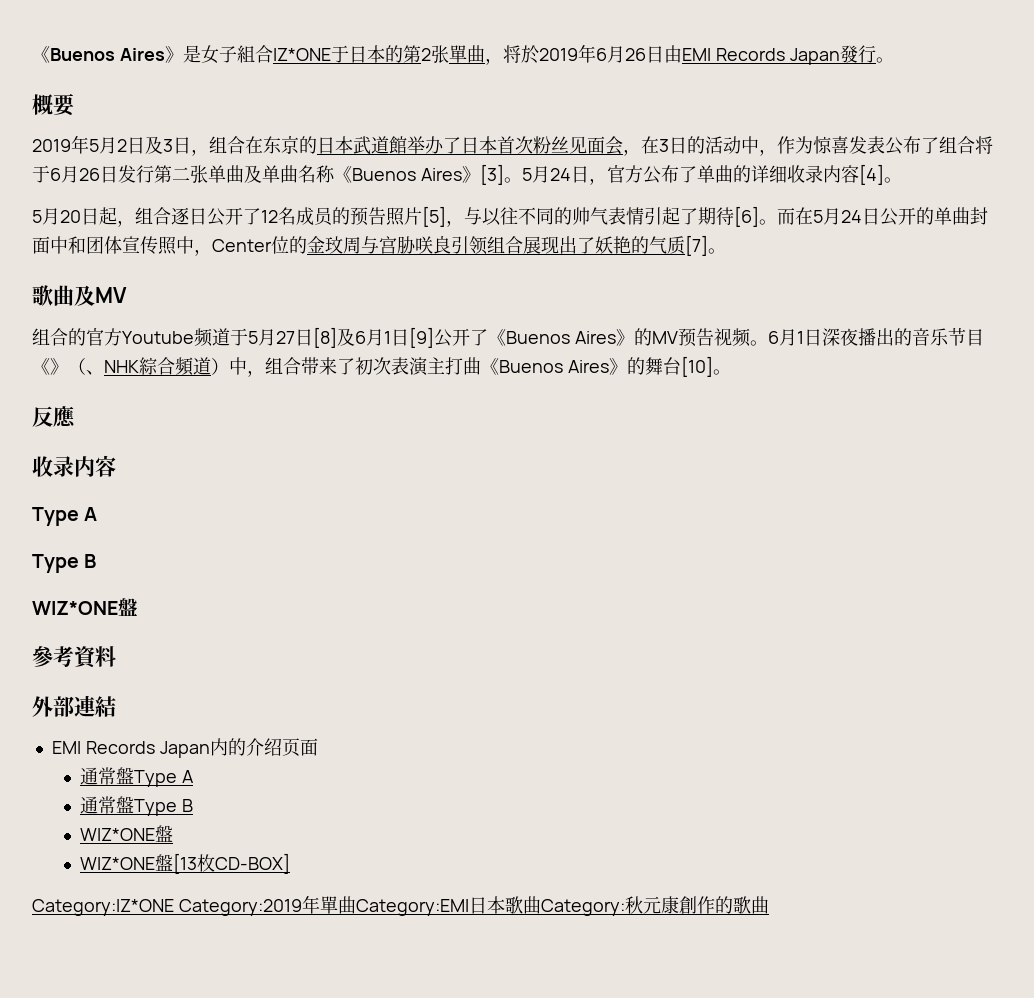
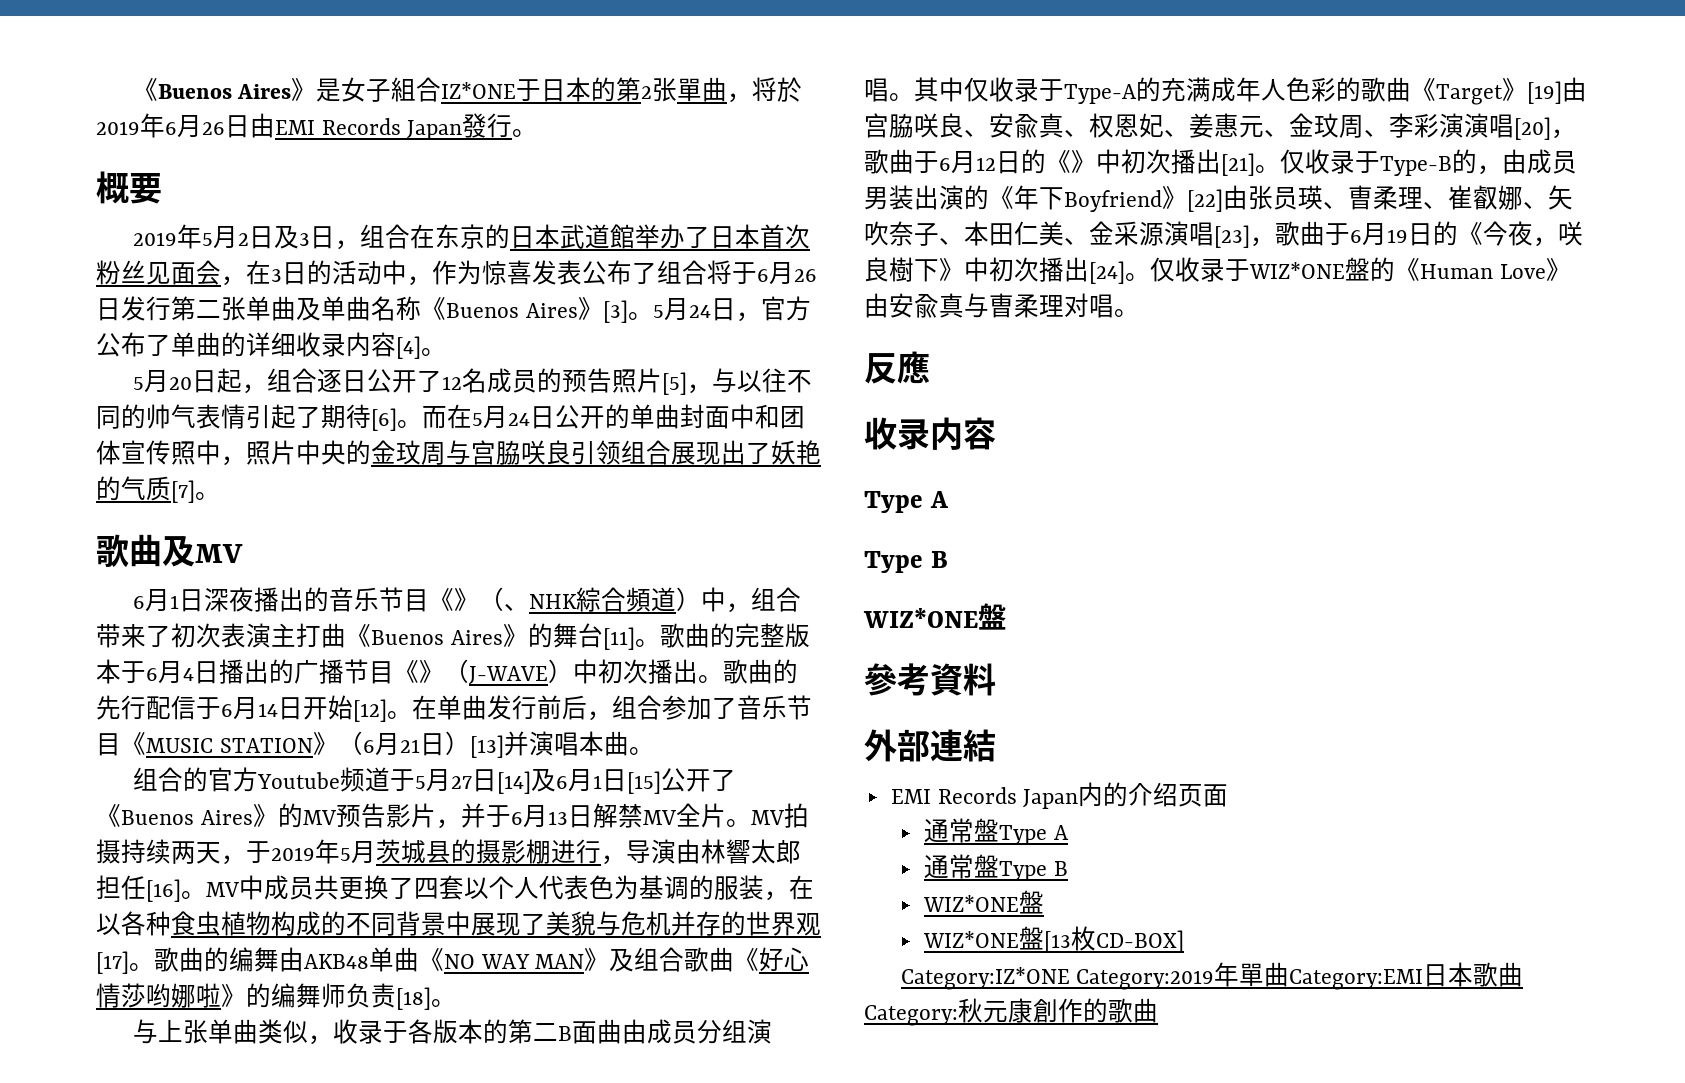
[212,236,289,254] Center位 -> [246,440,346,465] 照片中央
[397,236,416,254] 胁 -> [496,440,521,465] 脇
[32,327,768,348] 组合的官方Youtube频道于5月27日[8]及6月1日[9]公开了《Buenos Aires》的MV预告视频。 -> (243, 553) none
[680,356,713,377] [10] -> [602,623,810,650] [96,659,798,685] [96,695,812,722] [96,731,654,758] [132,767,736,794] [96,803,809,829] [96,839,801,865] [96,875,814,902] [96,911,821,936] [96,947,810,974] [96,983,456,1010] [132,1019,772,1045] [864,77,1587,105] [864,113,1576,140] [864,149,1577,176] [864,185,1573,212] [864,221,1583,248] [864,257,1571,284] [864,293,1114,318] [11]。歌曲的完整版本于6月4日播出的广播节目《》（J-WAVE）中初次播出。歌曲的先行配信于6月14日开始[12]。在单曲发行前后，组合参加了音乐节目《MUSIC STATION》（6月21日）[13]并演唱本曲。 // 组合的官方Youtube频道于5月27日[14]及6月1日[15]公开了《Buenos Aires》的MV预告影片，并于6月13日解禁MV全片。MV拍摄持续两天，于2019年5月茨城县的摄影棚进行，导演由林響太郎担任[16]。MV中成员共更换了四套以个人代表色为基调的服装，在以各种食虫植物构成的不同背景中展现了美貌与危机并存的世界观[17]。歌曲的编舞由AKB48单曲《NO WAY MAN》及组合歌曲《好心情莎哟娜啦》的编舞师负责[18]。 // 与上张单曲类似，收录于各版本的第二B面曲由成员分组演唱。其中仅收录于Type-A的充满成年人色彩的歌曲《Target》[19]由宫脇咲良、安兪真、权恩妃、姜惠元、金玟周、李彩演演唱[20]，歌曲于6月12日的《》中初次播出[21]。仅收录于Type-B的，由成员男装出演的《年下Boyfriend》[22]由张员瑛、曺柔理、崔叡娜、矢吹奈子、本田仁美、金采源演唱[23]，歌曲于6月19日的《今夜，咲良樹下》中初次播出[24]。仅收录于WIZ*ONE盤的《Human Love》由安兪真与曺柔理对唱

